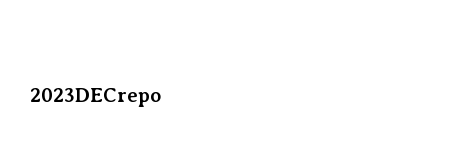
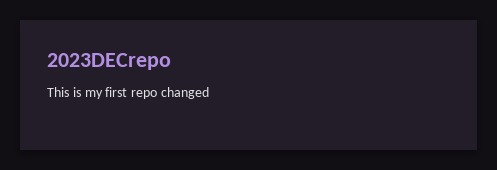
(161, 97) none -> [47,87,209,99] // This is my first repo changed

